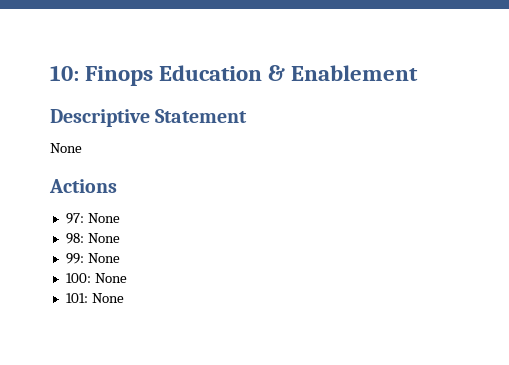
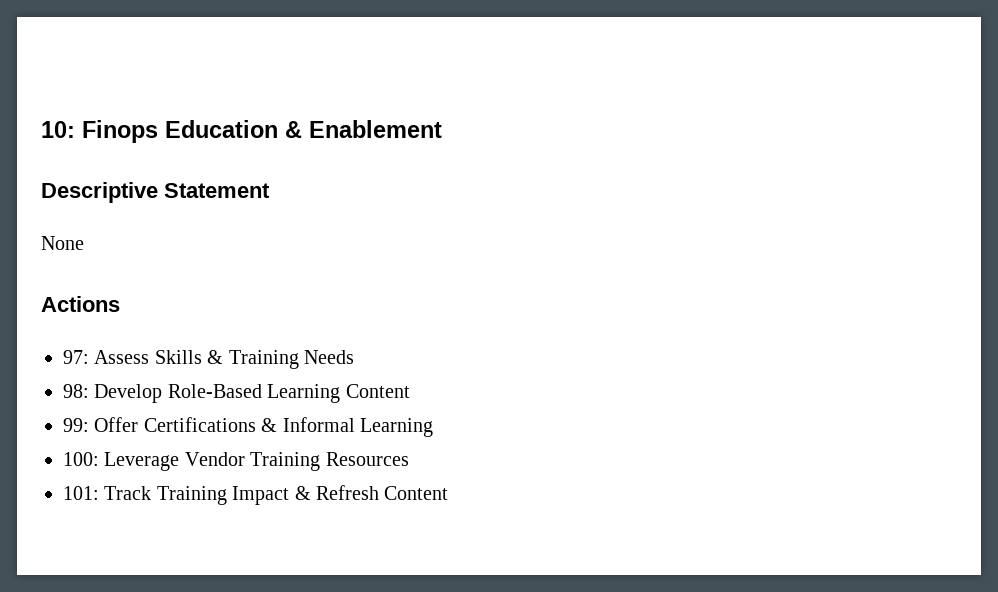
[87,213,120,223] [65,233,120,244] [65,253,120,264] [65,273,127,283] [65,293,124,303] None // 98: None // 99: None // 100: None // 101: None -> [94,350,354,369] [63,384,410,403] [63,417,433,437] [63,452,409,471] [63,485,449,505] Assess Skills & Training Needs // 98: Develop Role-Based Learning Content // 99: Offer Certifications & Informal Learning // 100: Leverage Vendor Training Resources // 101: Track Training Impact & Refresh Content

